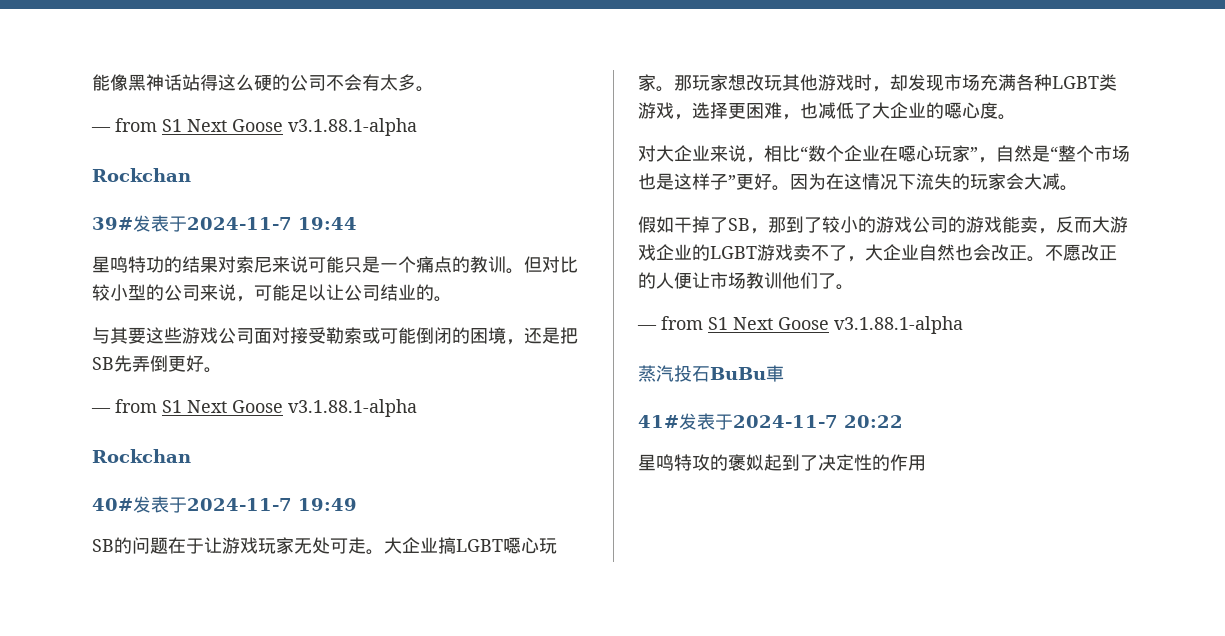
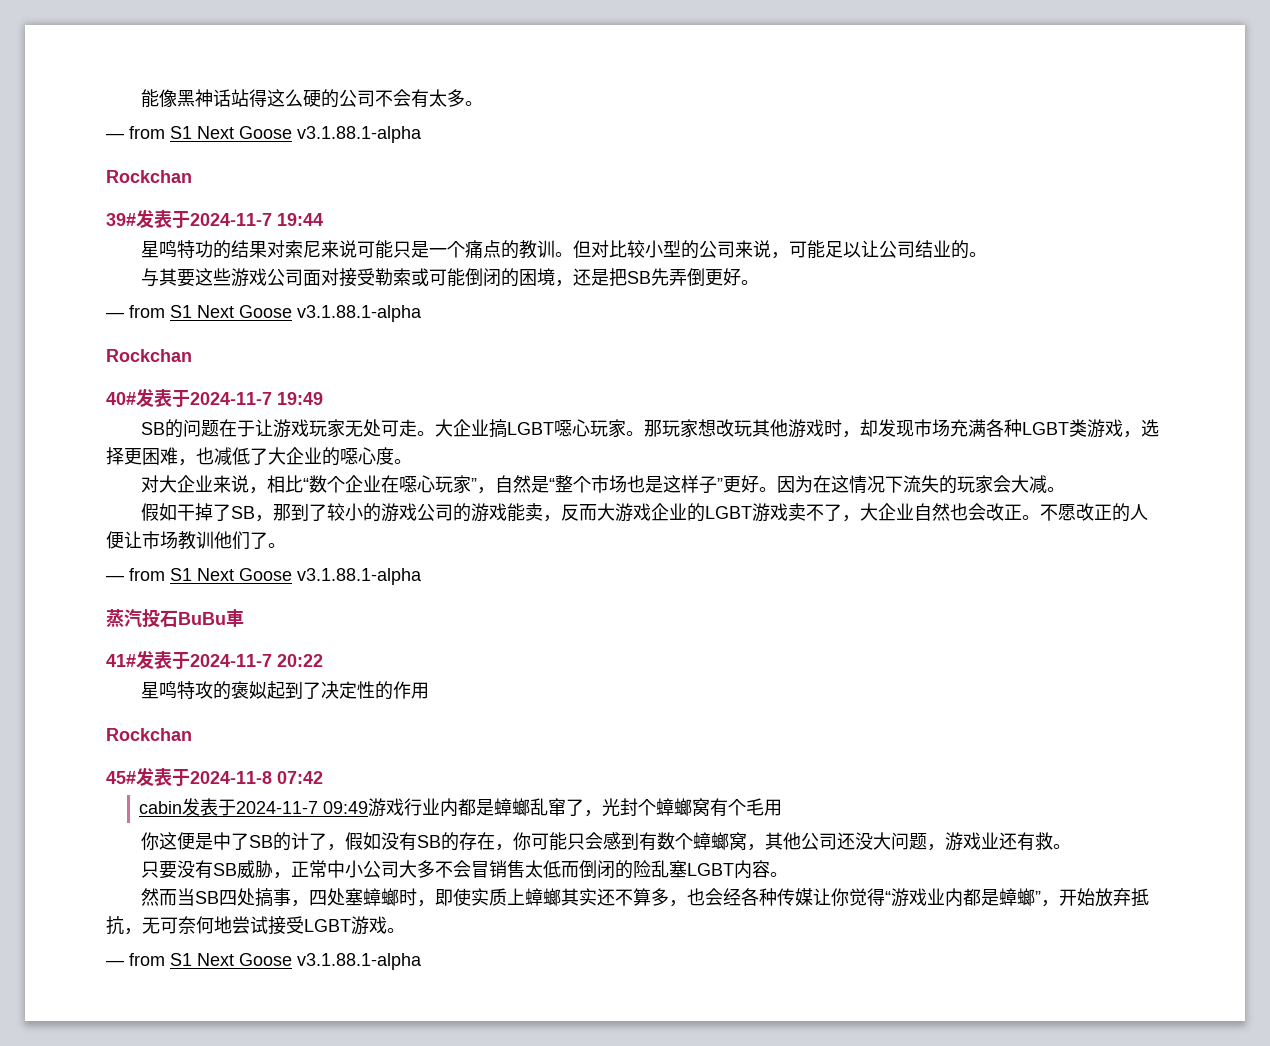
(926, 463) none -> [106,728,192,741] [106,767,323,786] [139,798,783,817] [141,832,1072,851] [141,860,789,879] [141,888,1150,907] [106,916,405,935] [106,953,422,970] // Rockchan // 45#发表于2024-11-8 07:42 // cabin发表于2024-11-7 09:49游戏行业内都是蟑螂乱窜了，光封个蟑螂窝有个毛用 // 你这便是中了SB的计了，假如没有SB的存在，你可能只会感到有数个蟑螂窝，其他公司还没大问题，游戏业还有救。 // 只要没有SB威胁，正常中小公司大多不会冒销售太低而倒闭的险乱塞LGBT内容。 // 然而当SB四处搞事，四处塞蟑螂时，即使实质上蟑螂其实还不算多，也会经各种传媒让你觉得“游戏业内都是蟑螂”，开始放弃抵抗，无可奈何地尝试接受LGBT游戏。 // — from S1 Next Goose v3.1.88.1-alpha

